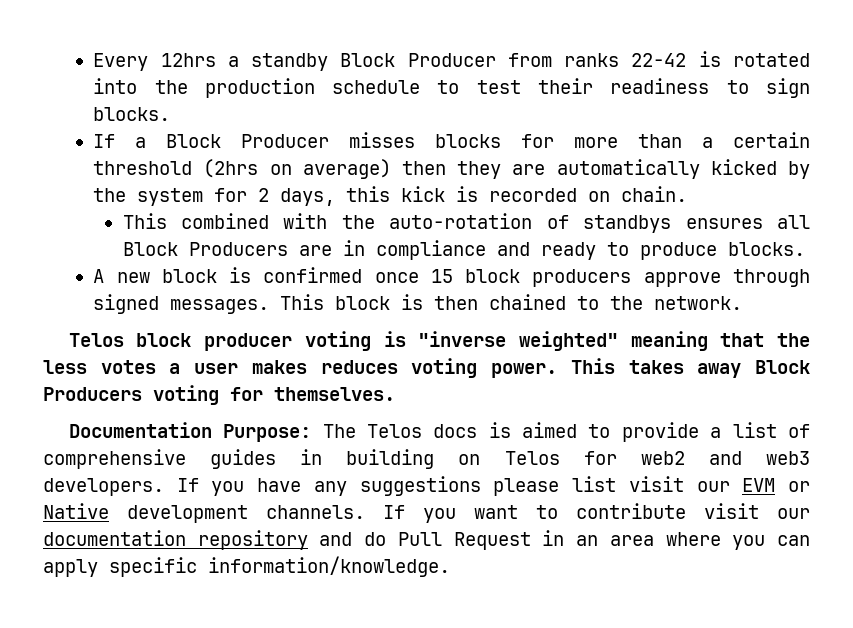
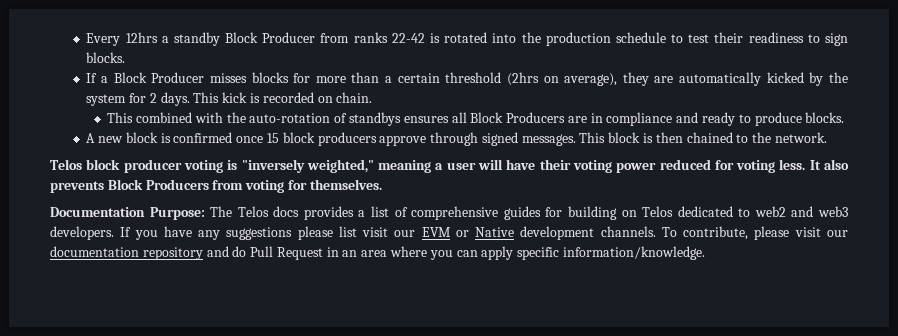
[302,159,447,179] average) then -> [564,73,618,86] average),
[280,186,391,206] days, this -> [160,92,220,106] days. This
[418,331,810,351] [43,358,811,378] [43,387,142,401] "inverse weighted" meaning that the less votes a user makes reduces voting power. This takes away Block Producers -> [241,159,849,173] [50,179,244,193] "inversely weighted," meaning a user will have their voting power reduced for voting less. It also prevents Block Producers from
[488,422,699,442] is aimed to provide -> [303,206,354,220] provides
[300,449,323,465] in -> [545,207,563,217] for
[583,451,617,465] for -> [677,206,751,217] dedicated to
[383,503,686,523] If you want to contribute -> [661,226,790,240] To contribute, please

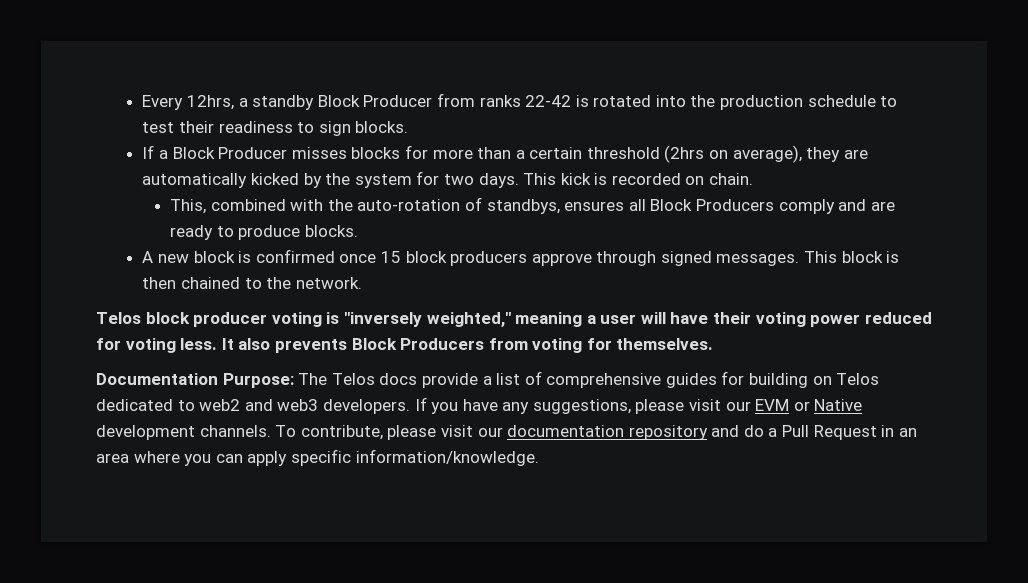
[125,32,158,43] 12hrs -> [186,95,234,110] 12hrs,
[149,93,157,103] 2 -> [443,174,474,185] two
[107,112,134,123] This -> [170,199,207,214] This,
[348,112,401,126] standbys -> [486,199,560,214] standbys,
[567,112,699,126] are in compliance and -> [778,199,895,214] comply and are
[303,206,354,220] provides -> [421,373,478,388] provide
[226,226,357,240] suggestions please list -> [532,399,685,414] suggestions, please
(247, 251) none -> [768,428,778,437] a

